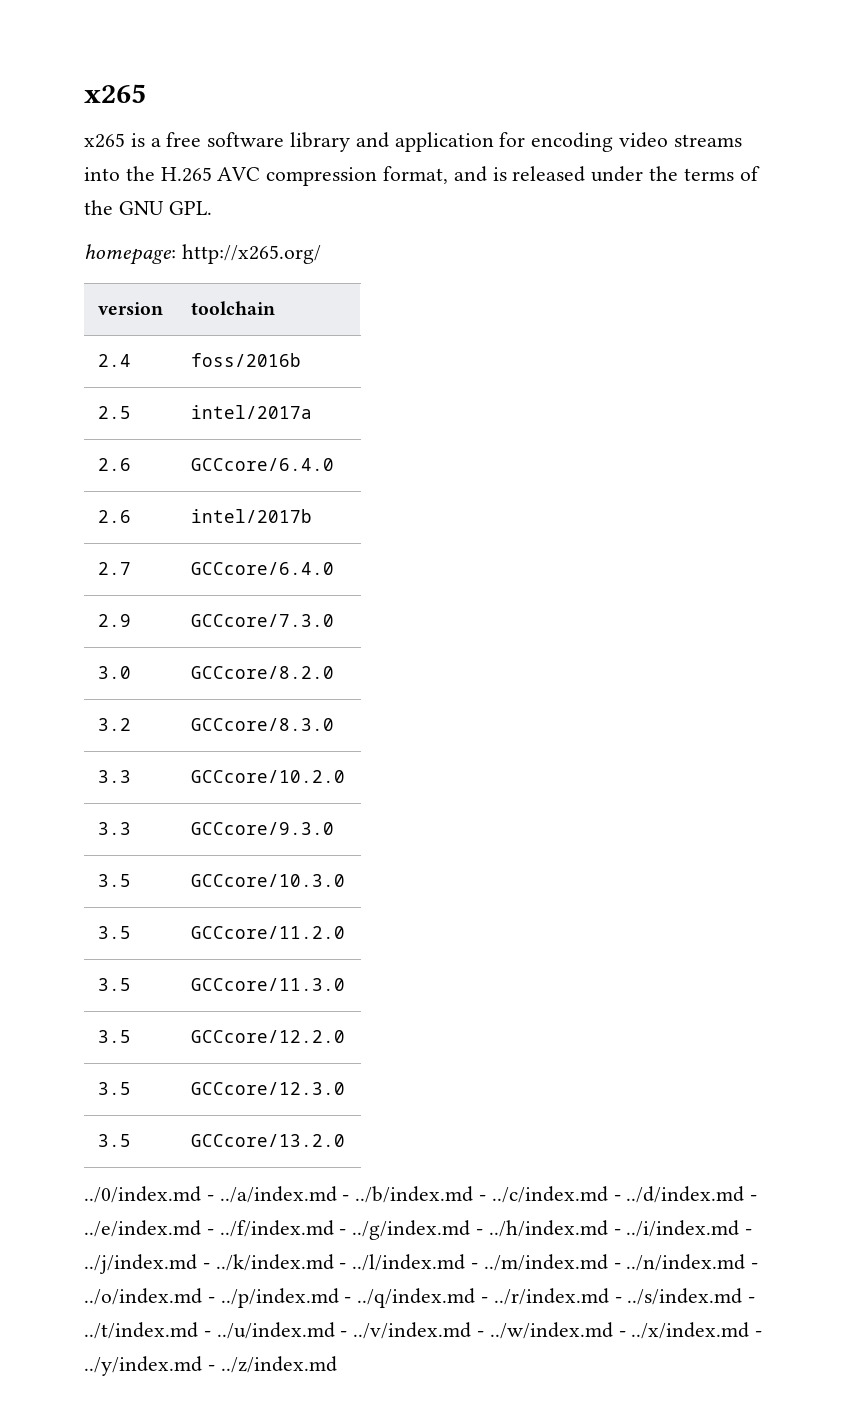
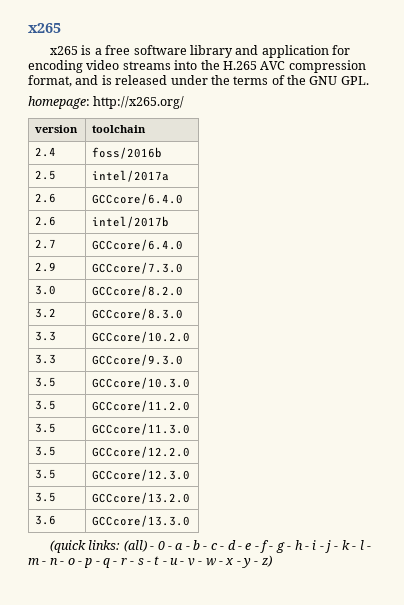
[84,1186,758,1203] [84,1220,753,1240] [84,1254,759,1274] [84,1288,756,1308] [84,1322,763,1339] [84,1356,337,1376] // ../0/index.md - ../a/index.md - ../b/index.md - ../c/index.md - ../d/index.md - ../e/index.md - ../f/index.md - ../g/index.md - ../h/index.md - ../i/index.md - ../j/index.md - ../k/index.md - ../l/index.md - ../m/index.md - ../n/index.md - ../o/index.md - ../p/index.md - ../q/index.md - ../r/index.md - ../s/index.md - ../t/index.md - ../u/index.md - ../v/index.md - ../w/index.md - ../x/index.md - ../y/index.md - ../z/index.md -> [35,515,57,525] [92,515,191,527] [50,540,371,553] [28,555,272,568] // 3.6 | GCCcore/13.3.0 // (quick links: (all) - 0 - a - b - c - d - e - f - g - h - i - j - k - l - m - n - o - p - q - r - s - t - u - v - w - x - y - z)

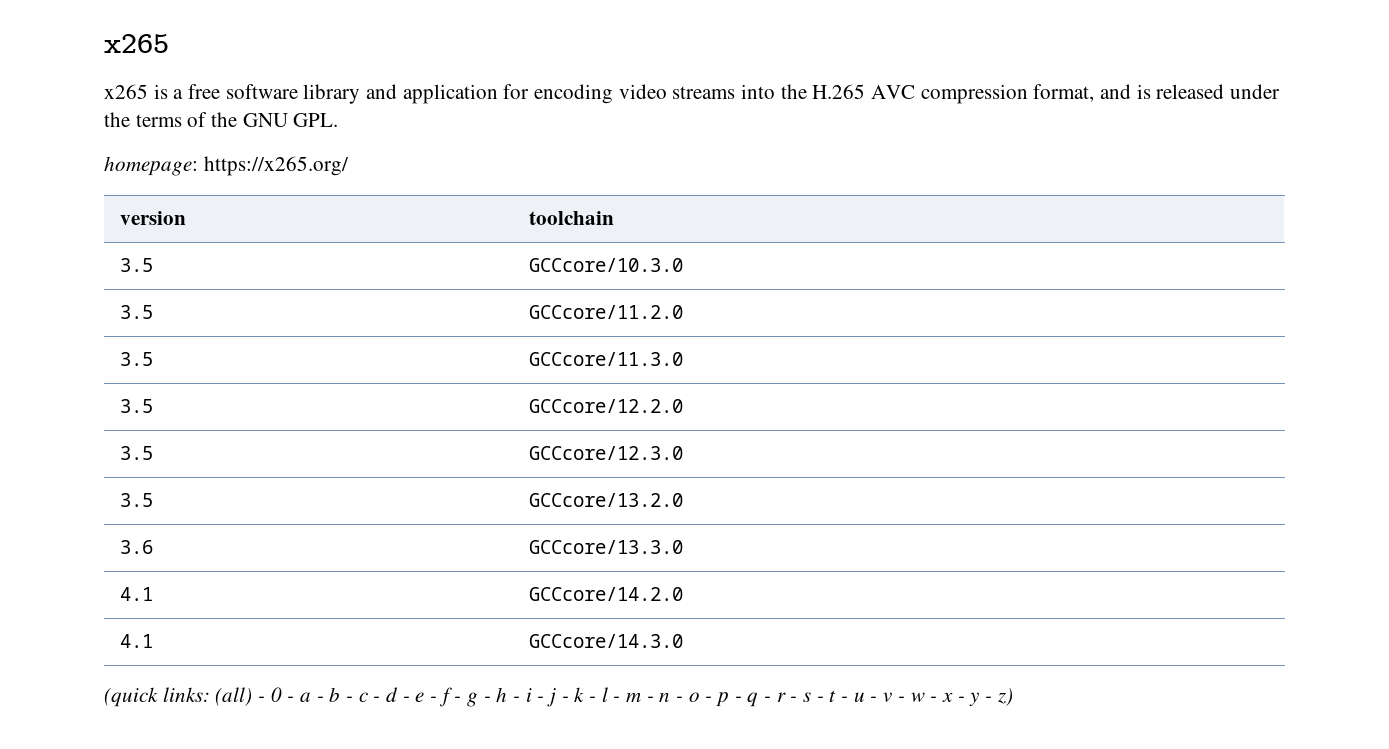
[93,96,185,109] http://x265.org/ -> [203,156,349,176] https://x265.org/
[35,147,57,157] [92,147,163,159] [35,170,57,180] [92,170,170,182] [35,193,57,203] [92,193,184,205] [35,216,57,226] [92,216,170,228] [35,239,57,249] [92,239,184,251] [35,262,57,272] [92,262,184,274] [35,285,57,295] [92,285,184,297] [35,308,57,318] [92,308,184,320] [35,331,57,341] [92,331,191,343] [35,354,57,364] [92,354,184,366] // 2.4 | foss/2016b // 2.5 | intel/2017a // 2.6 | GCCcore/6.4.0 // 2.6 | intel/2017b // 2.7 | GCCcore/6.4.0 // 2.9 | GCCcore/7.3.0 // 3.0 | GCCcore/8.2.0 // 3.2 | GCCcore/8.3.0 // 3.3 | GCCcore/10.2.0 // 3.3 | GCCcore/9.3.0 -> (615, 218) none
(191, 521) none -> [120,587,154,601] [529,587,684,601] [120,634,154,648] [529,634,684,648] // 4.1 | GCCcore/14.2.0 // 4.1 | GCCcore/14.3.0

